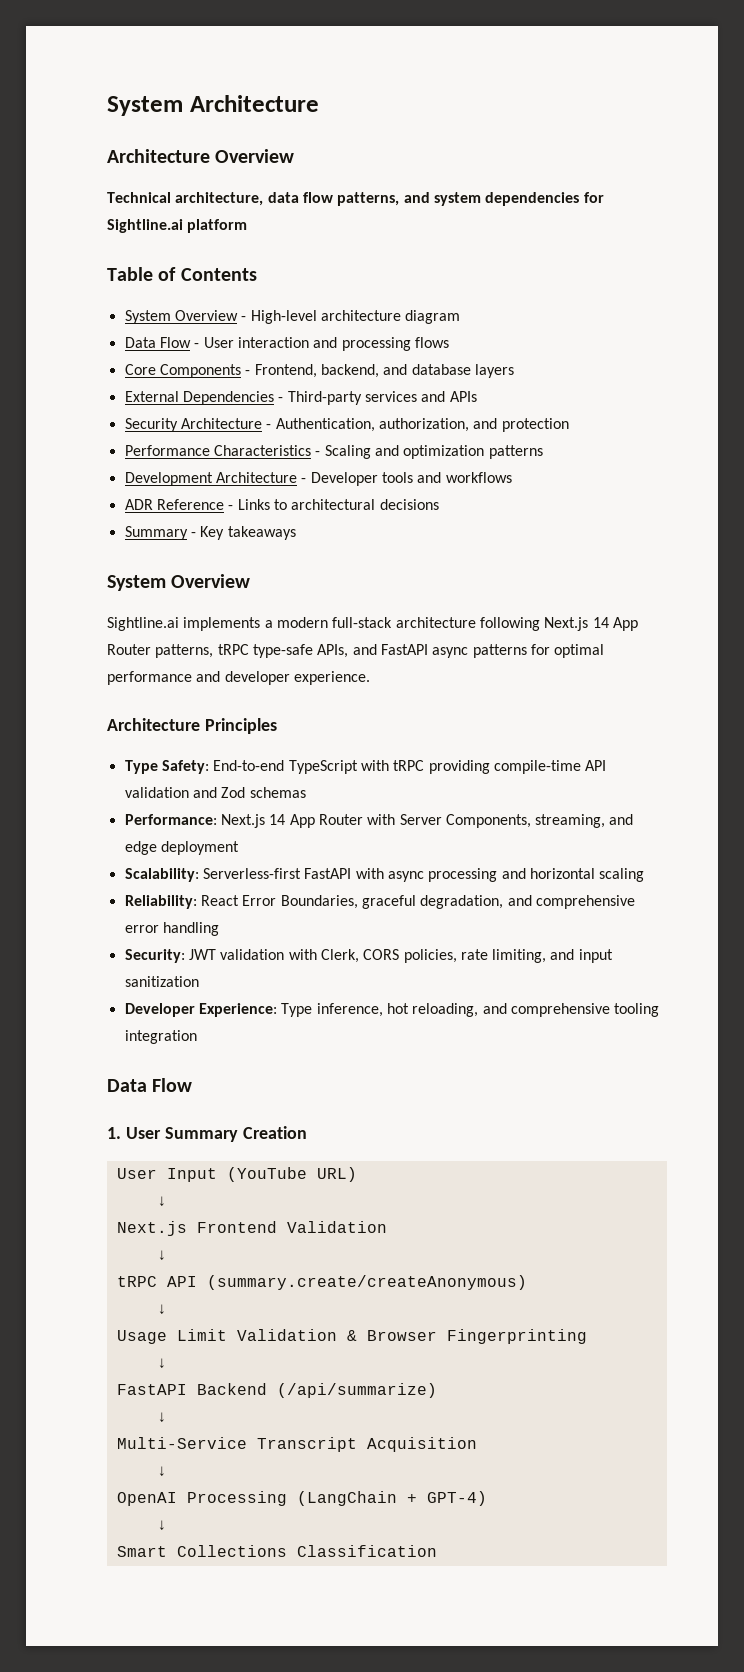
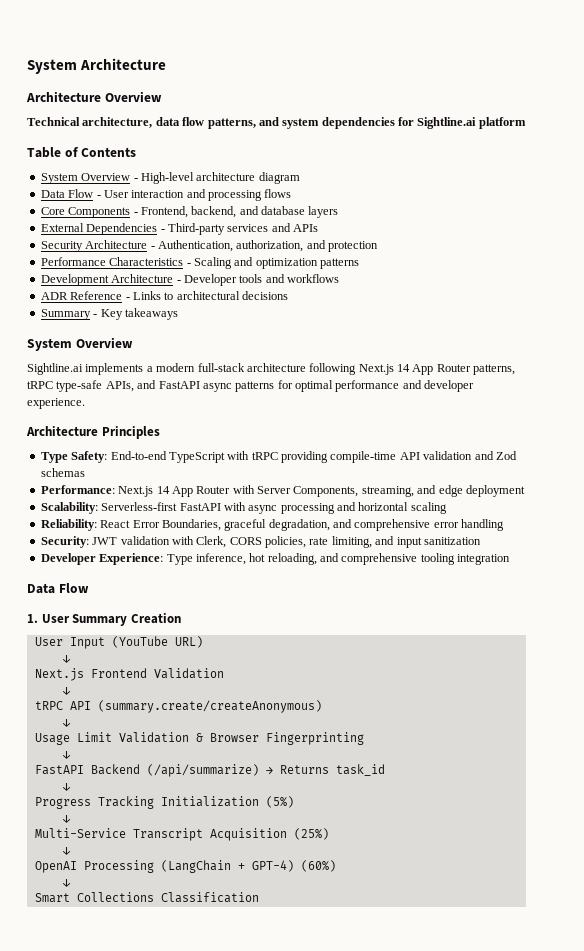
(437, 1390) none -> [265,764,385,776] [61,783,71,791] [34,796,294,809] → Returns task_id // ↓ // Progress Tracking Initialization (5%)
(477, 1444) none -> [293,828,329,840] (25%)
(487, 1498) none -> [300,860,336,872] (60%)

